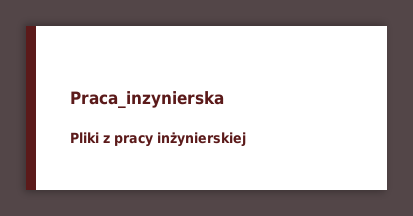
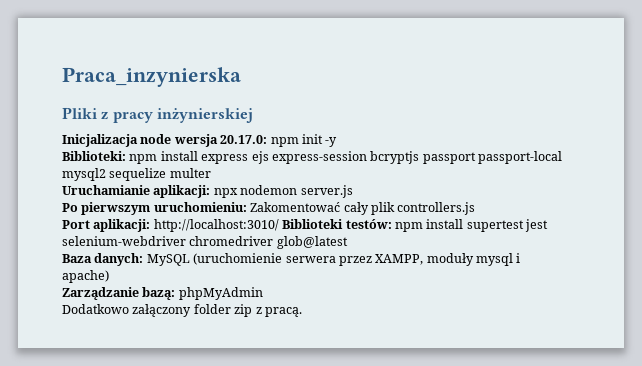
(246, 139) none -> [62,134,338,147] [62,151,562,164] [62,168,211,181] [62,185,353,198] [62,202,476,215] [62,219,548,232] [62,236,348,249] [62,253,521,266] [62,270,109,283] [62,287,263,300] [62,304,302,317] // Inicjalizacja node wersja 20.17.0: npm init -y // Biblioteki: npm install express ejs express-session bcryptjs passport passport-local mysql2 sequelize multer // Uruchamianie aplikacji: npx nodemon server.js // Po pierwszym uruchomieniu: Zakomentować cały plik controllers.js // Port aplikacji: http://localhost:3010/ Biblioteki testów: npm install supertest jest selenium-webdriver chromedriver glob@latest // Baza danych: MySQL (uruchomienie serwera przez XAMPP, moduły mysql i apache) // Zarządzanie bazą: phpMyAdmin // Dodatkowo załączony folder zip z pracą.

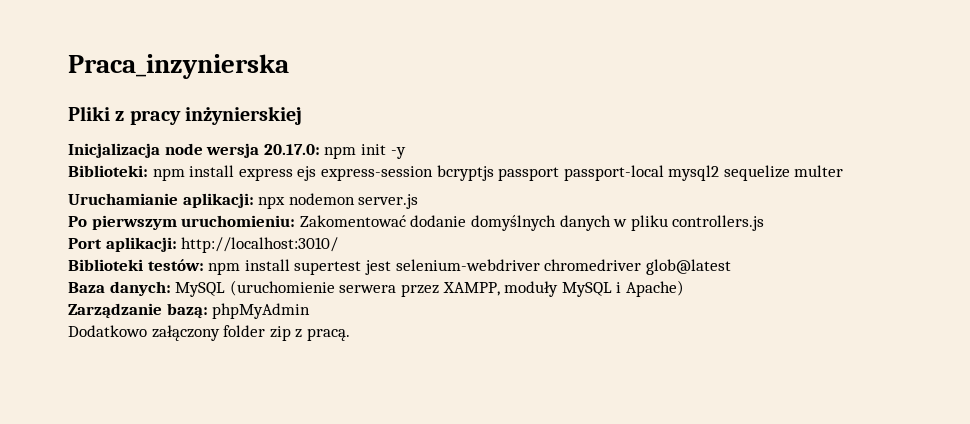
[343,202,395,215] cały plik -> [410,215,668,231] dodanie domyślnych danych w pliku
(279, 225) none -> (339, 245) //
[476,253,521,266] [62,270,109,283] mysql i apache) -> [561,280,684,297] MySQL i Apache)

